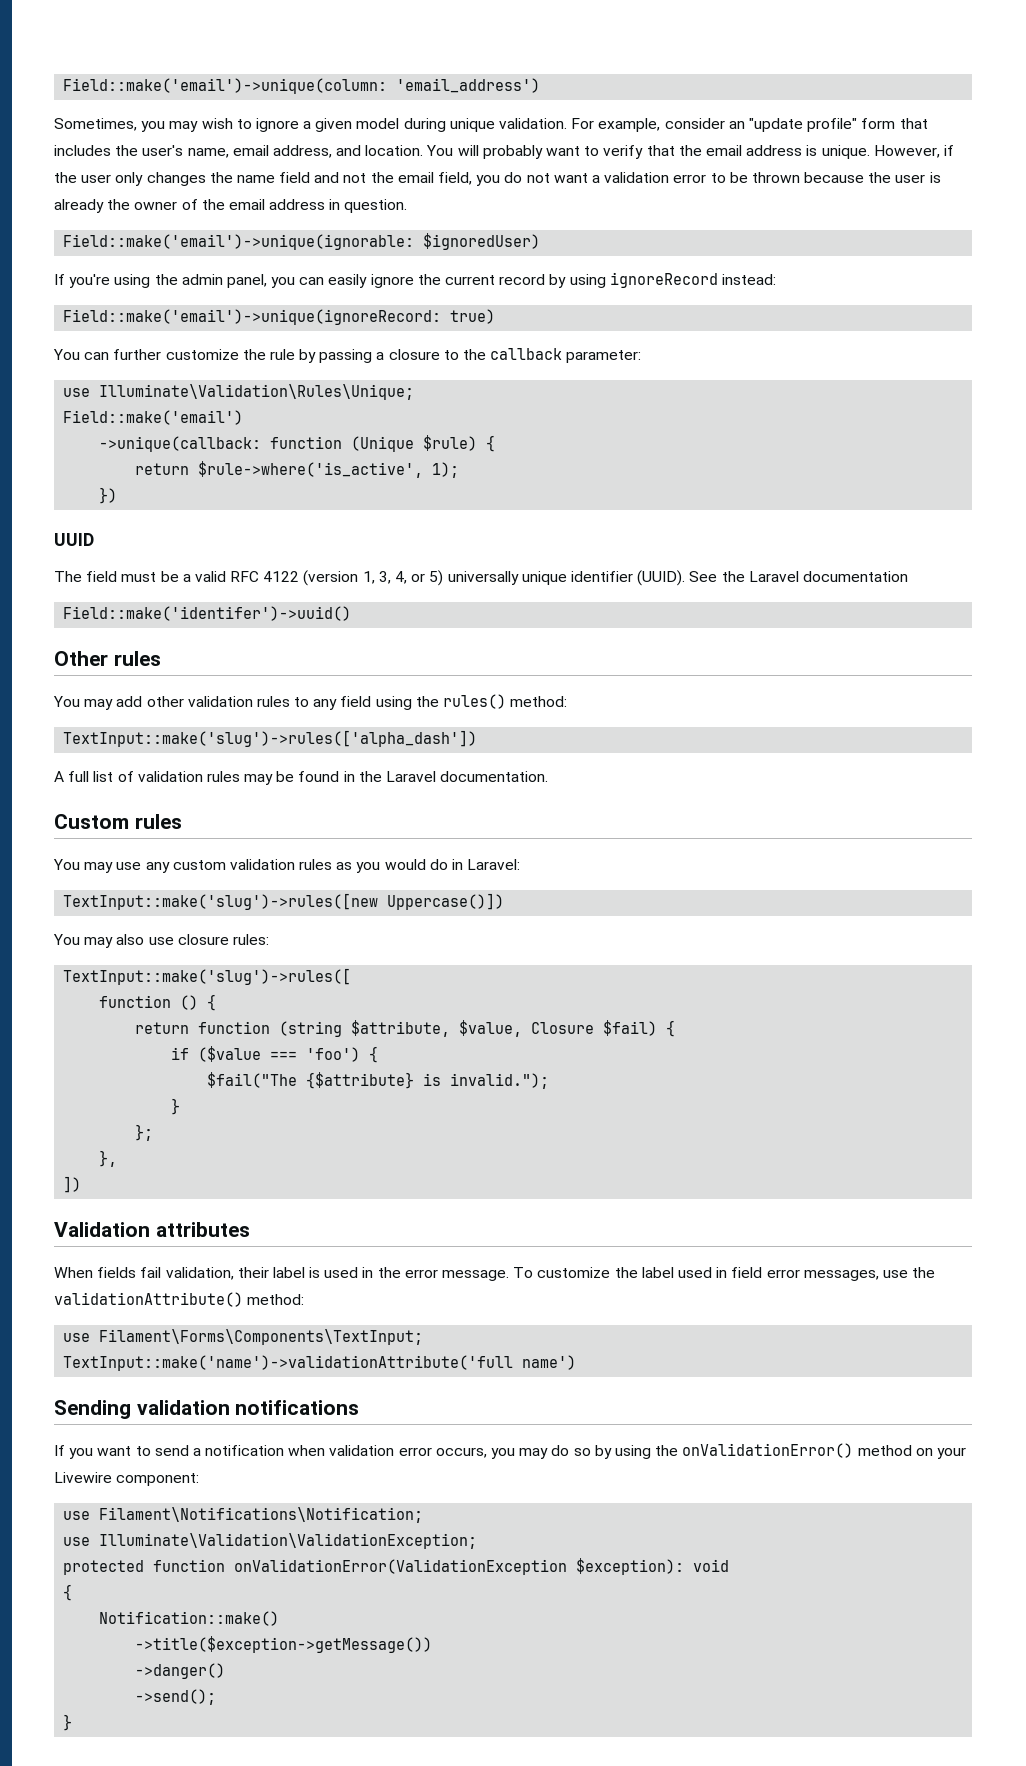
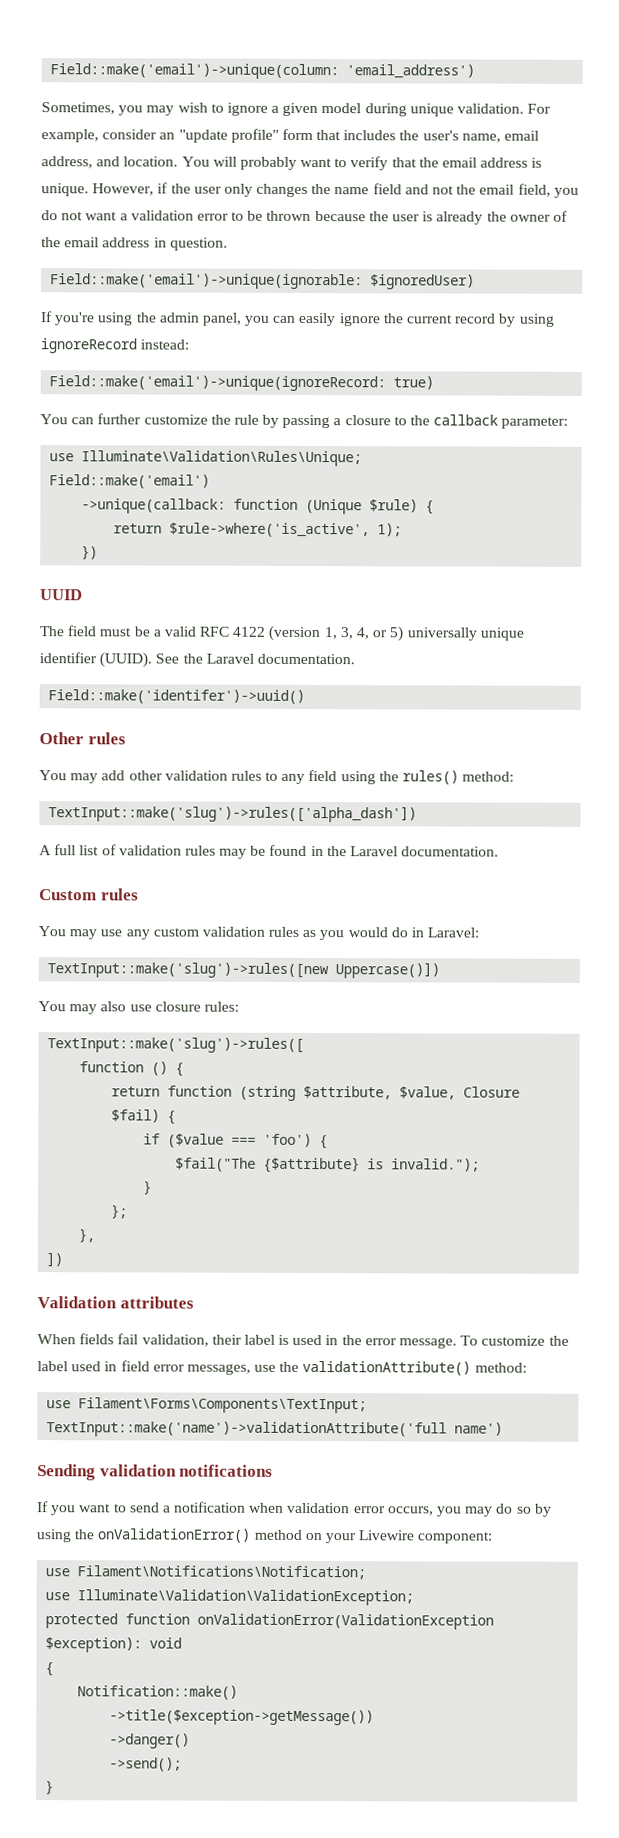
[802,571,908,582] documentation -> [256,653,355,665] documentation.

